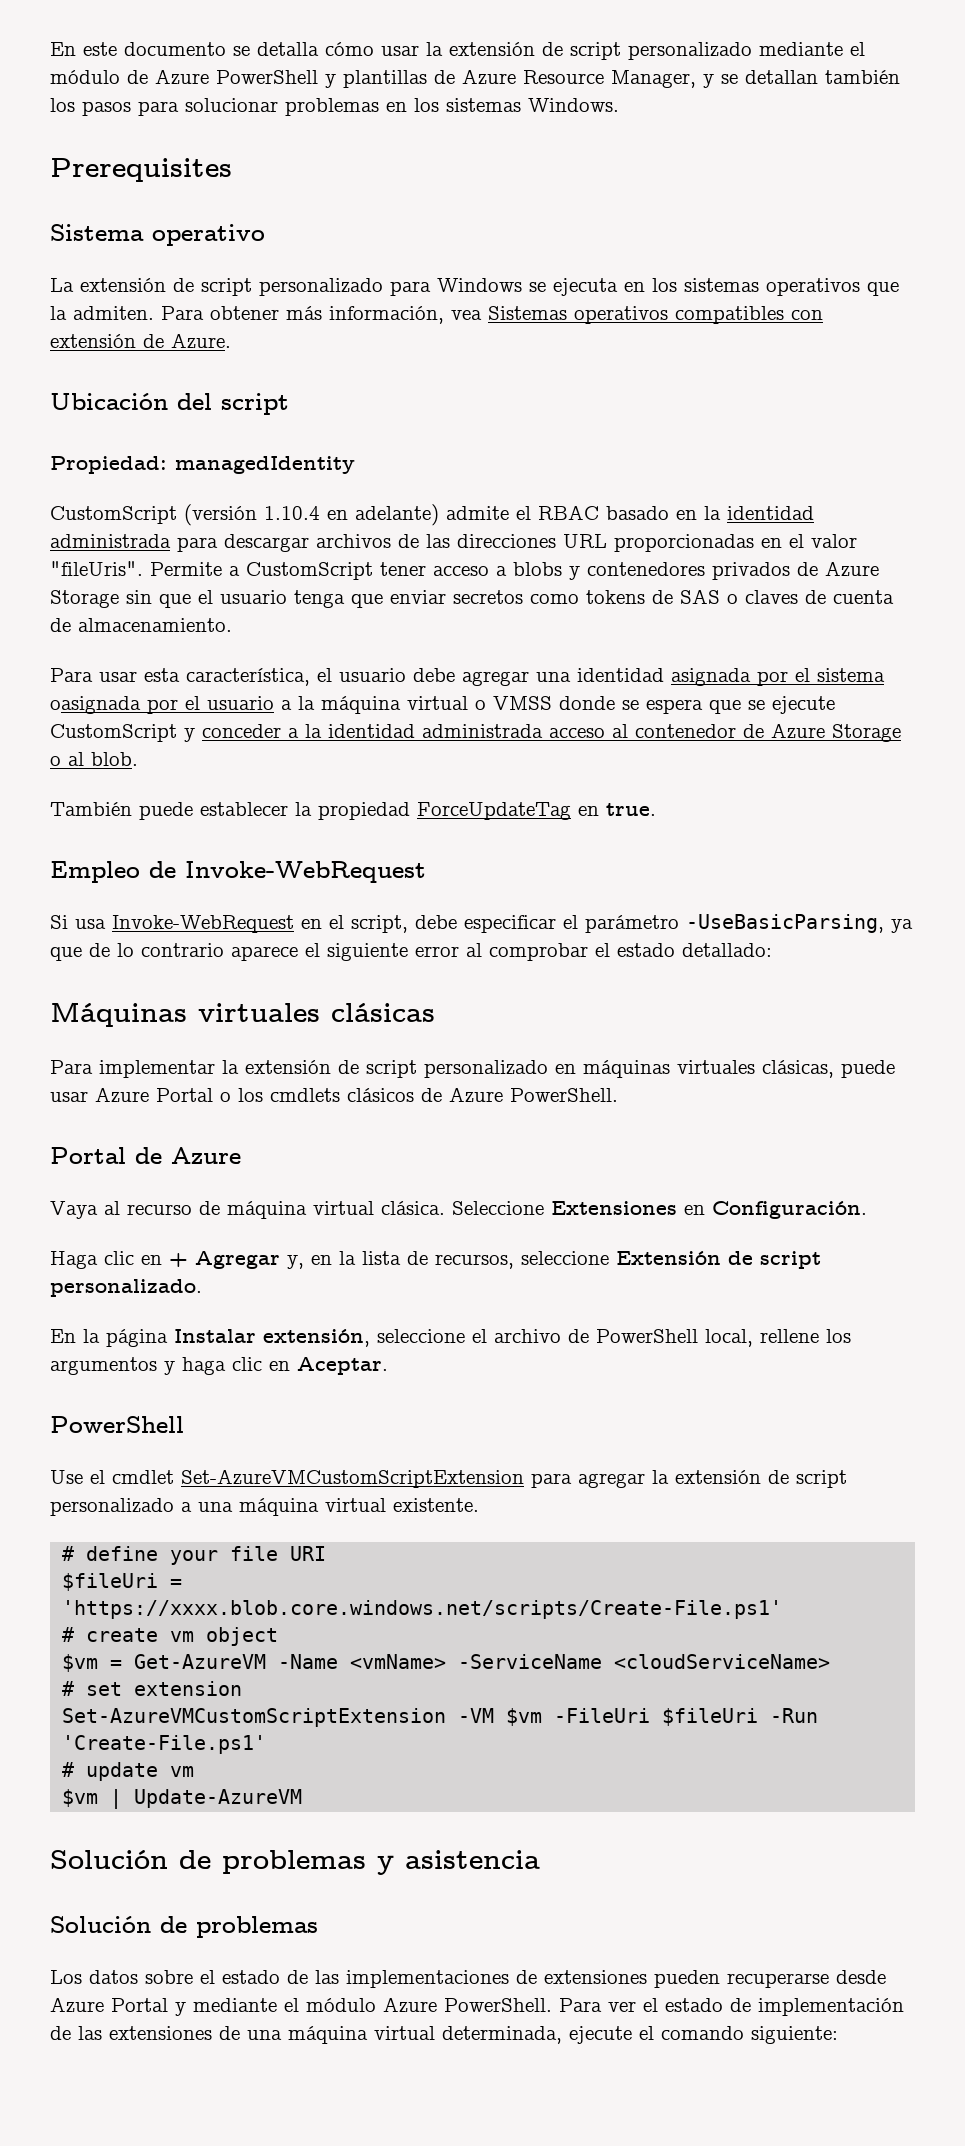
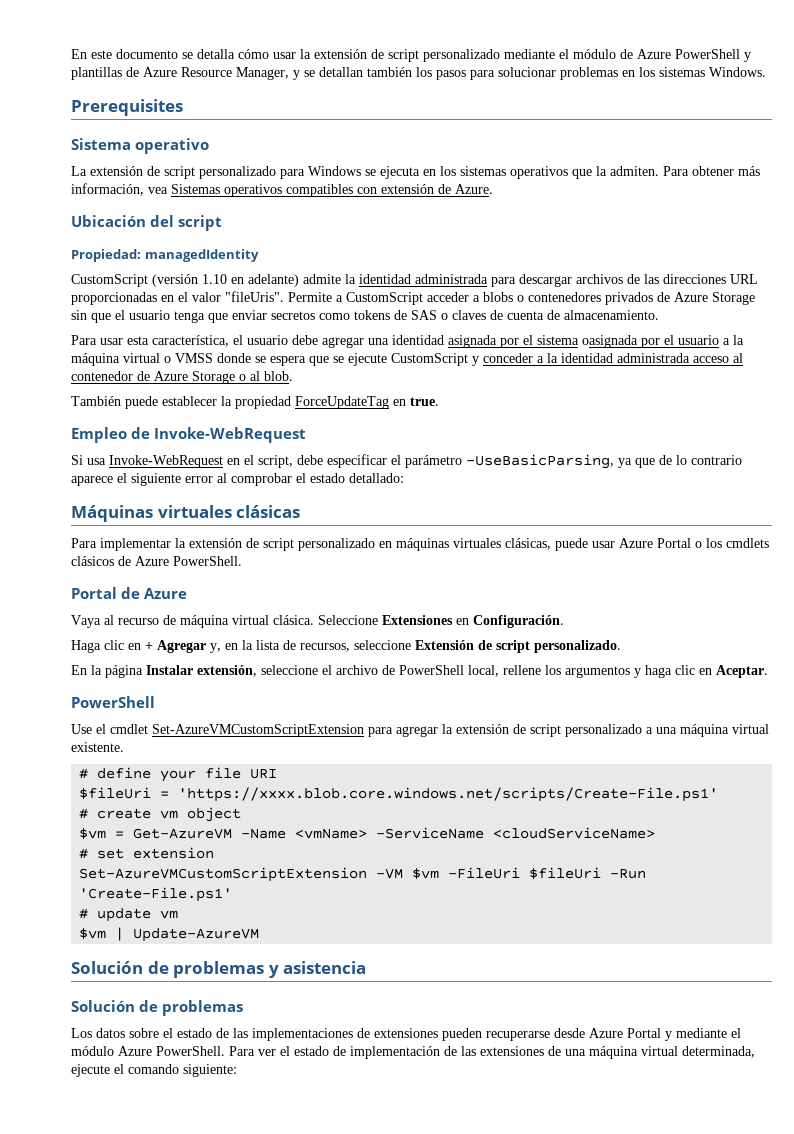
[264,506,320,520] 1.10.4 -> [202,274,227,284] 1.10
[516,505,697,520] el RBAC basado en -> (341, 279) none
[380,562,489,576] tener acceso -> [427,292,469,302] acceder
[569,566,580,580] y -> [517,295,524,302] o

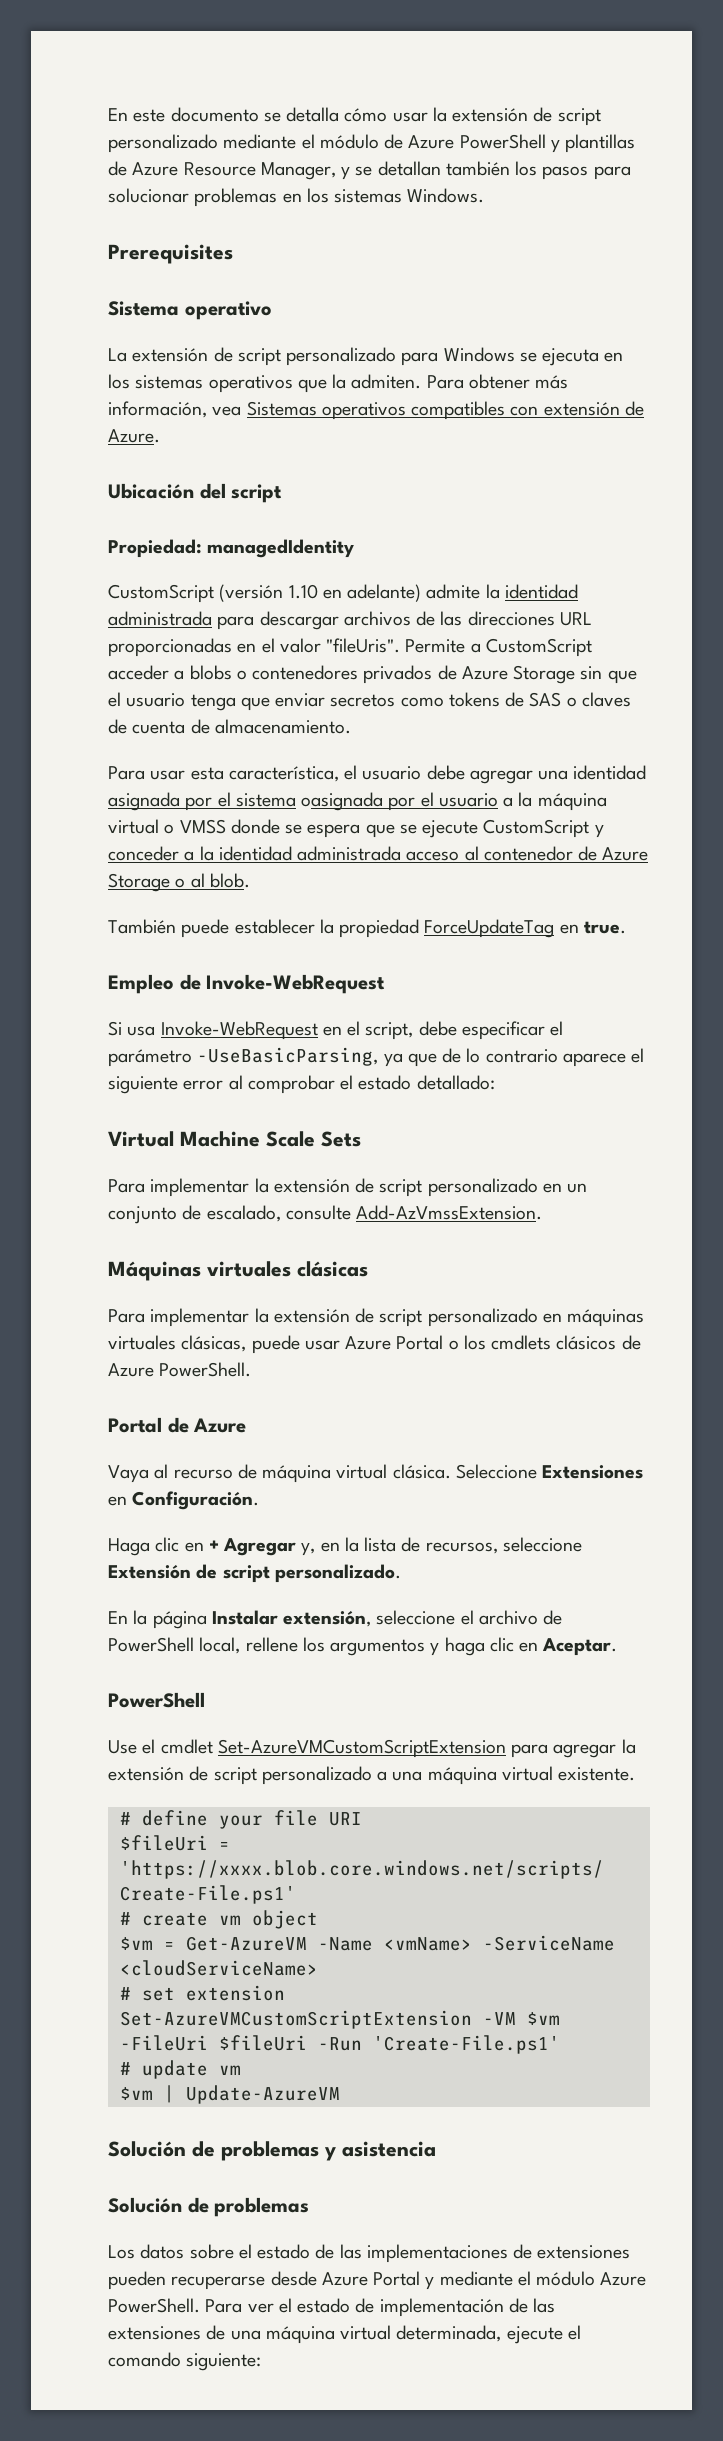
(404, 478) none -> [108,1131,361,1147] [108,1178,588,1197] [108,1205,543,1224] // Virtual Machine Scale Sets // Para implementar la extensión de script personalizado en un conjunto de escalado, consulte Add-AzVmssExtension.

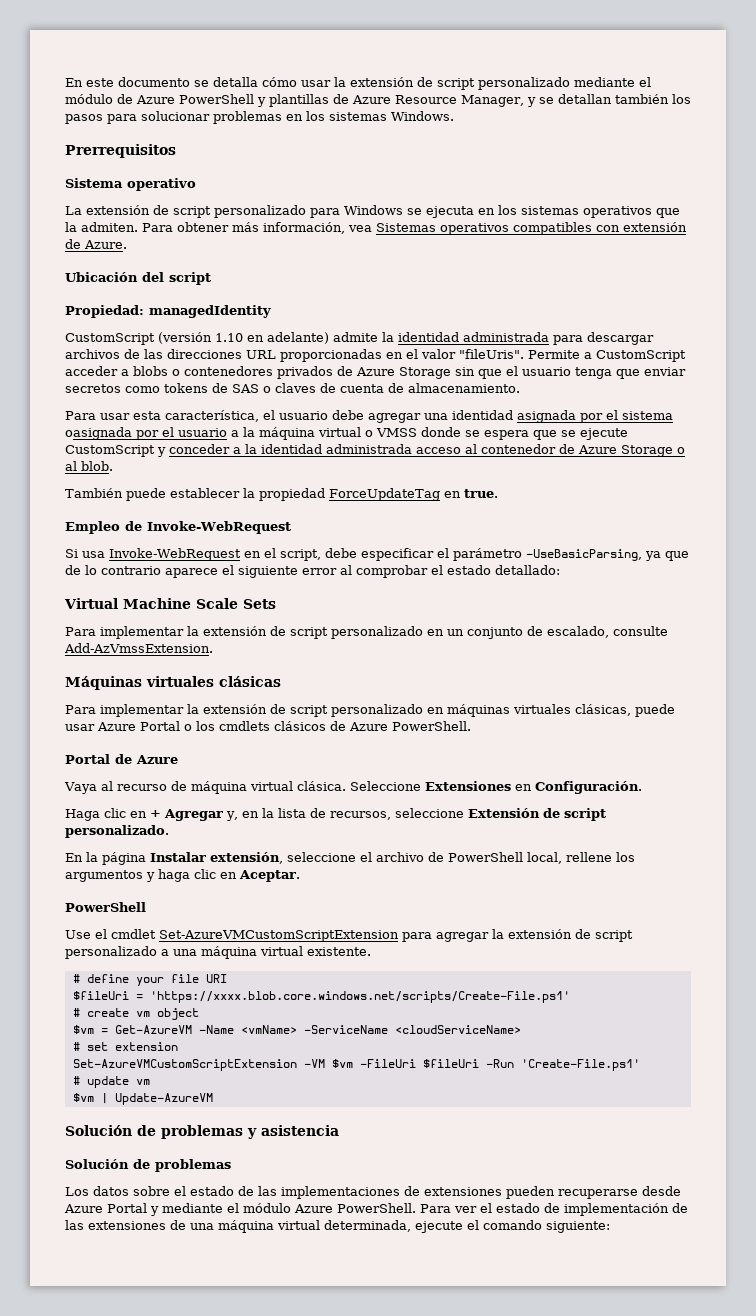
[108,244,233,264] Prerequisites -> [65,144,176,158] Prerrequisitos

